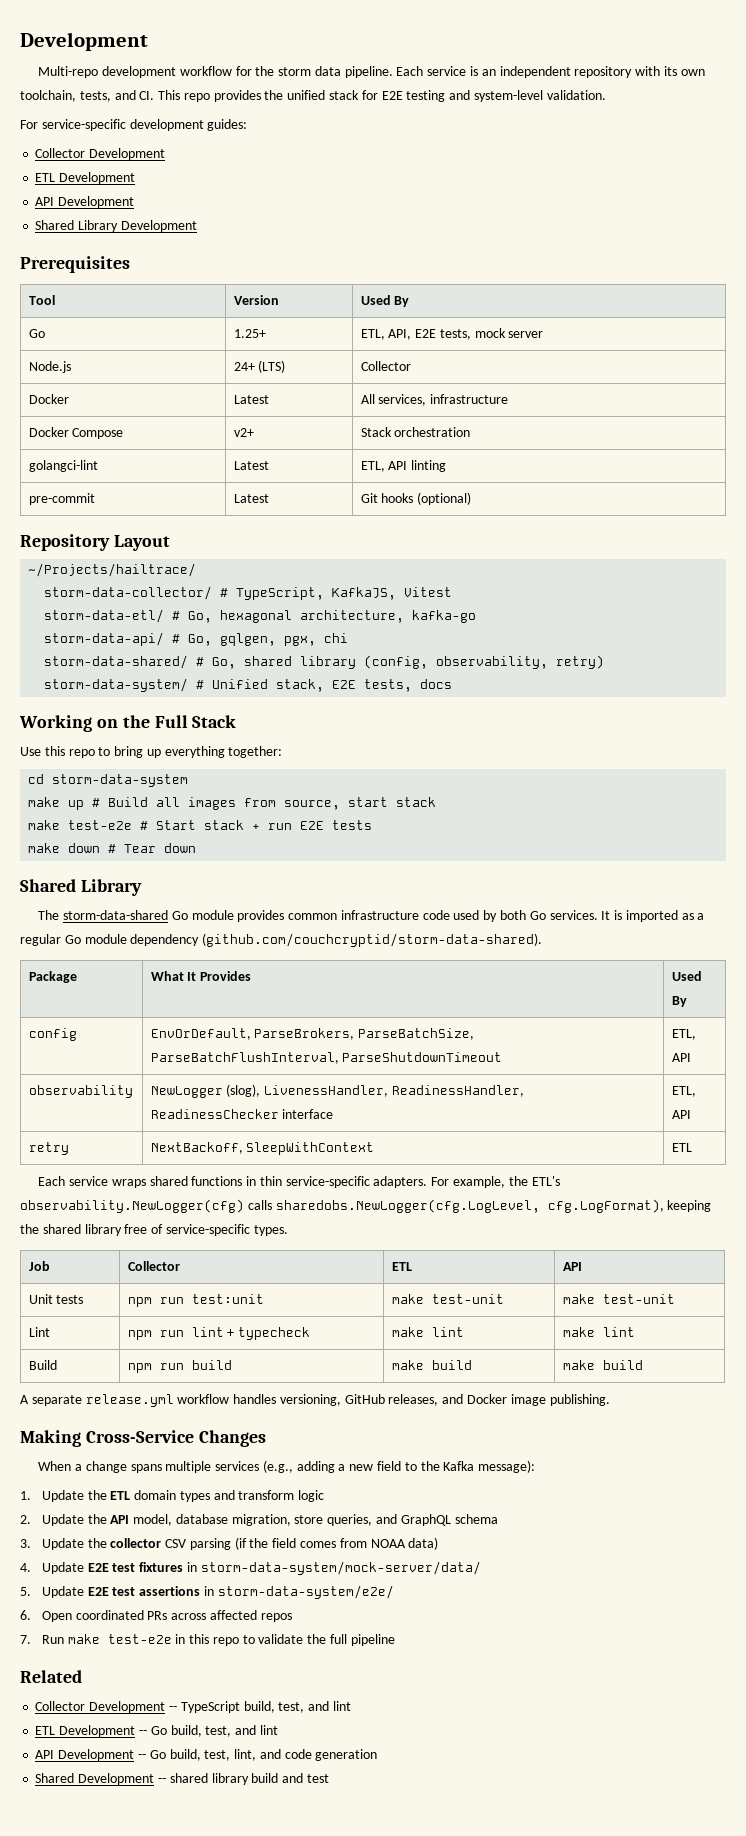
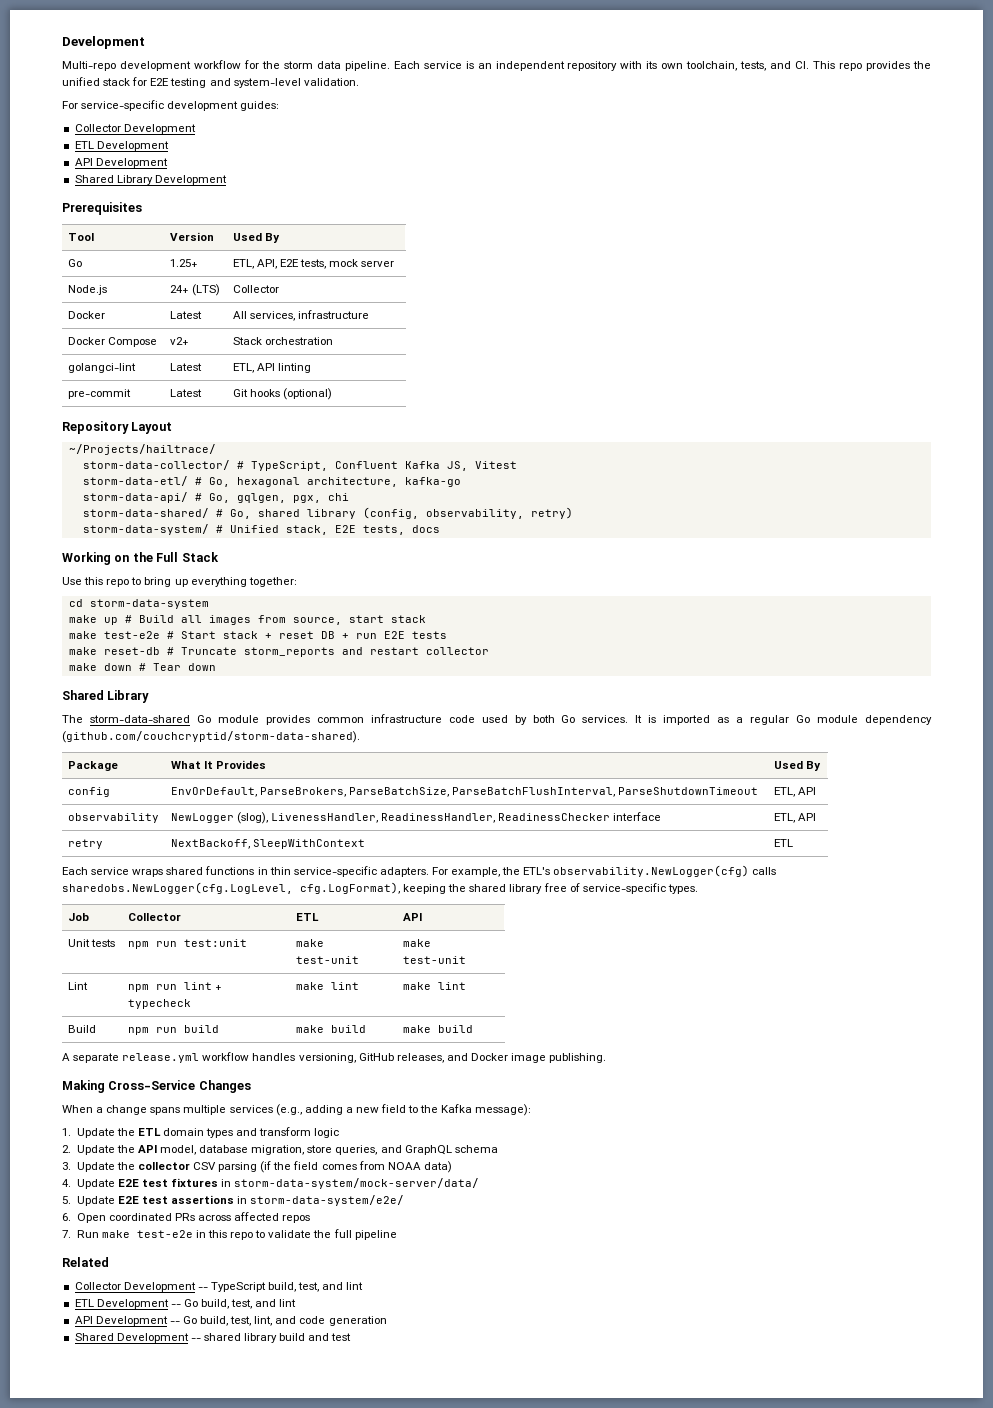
[332,587,397,600] KafkaJS, -> [334,461,468,471] Confluent Kafka JS,
(261, 827) none -> [278,631,349,639] reset DB +
(373, 825) none -> [68,647,489,657] // make reset-db # Truncate storm_reports and restart collector

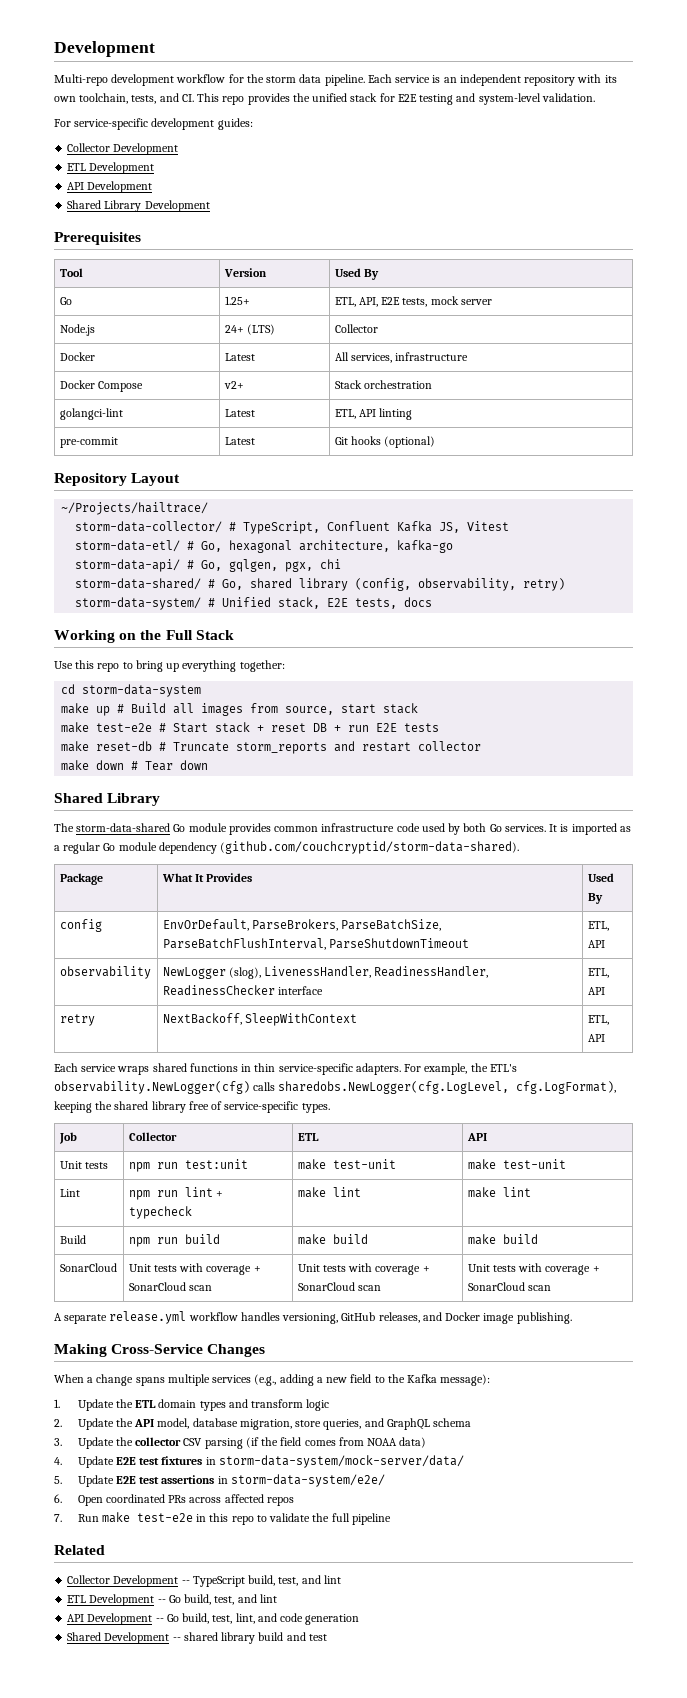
[773,839,793,847] ETL -> [587,1015,609,1025] [587,1034,605,1042] ETL, API
(473, 1029) none -> [59,1263,117,1272] [128,1263,261,1275] [128,1282,212,1291] [297,1263,430,1275] [297,1282,381,1291] [467,1263,600,1275] [467,1282,551,1291] // SonarCloud | Unit tests with coverage + SonarCloud scan | Unit tests with coverage + SonarCloud scan | Unit tests with coverage + SonarCloud scan

